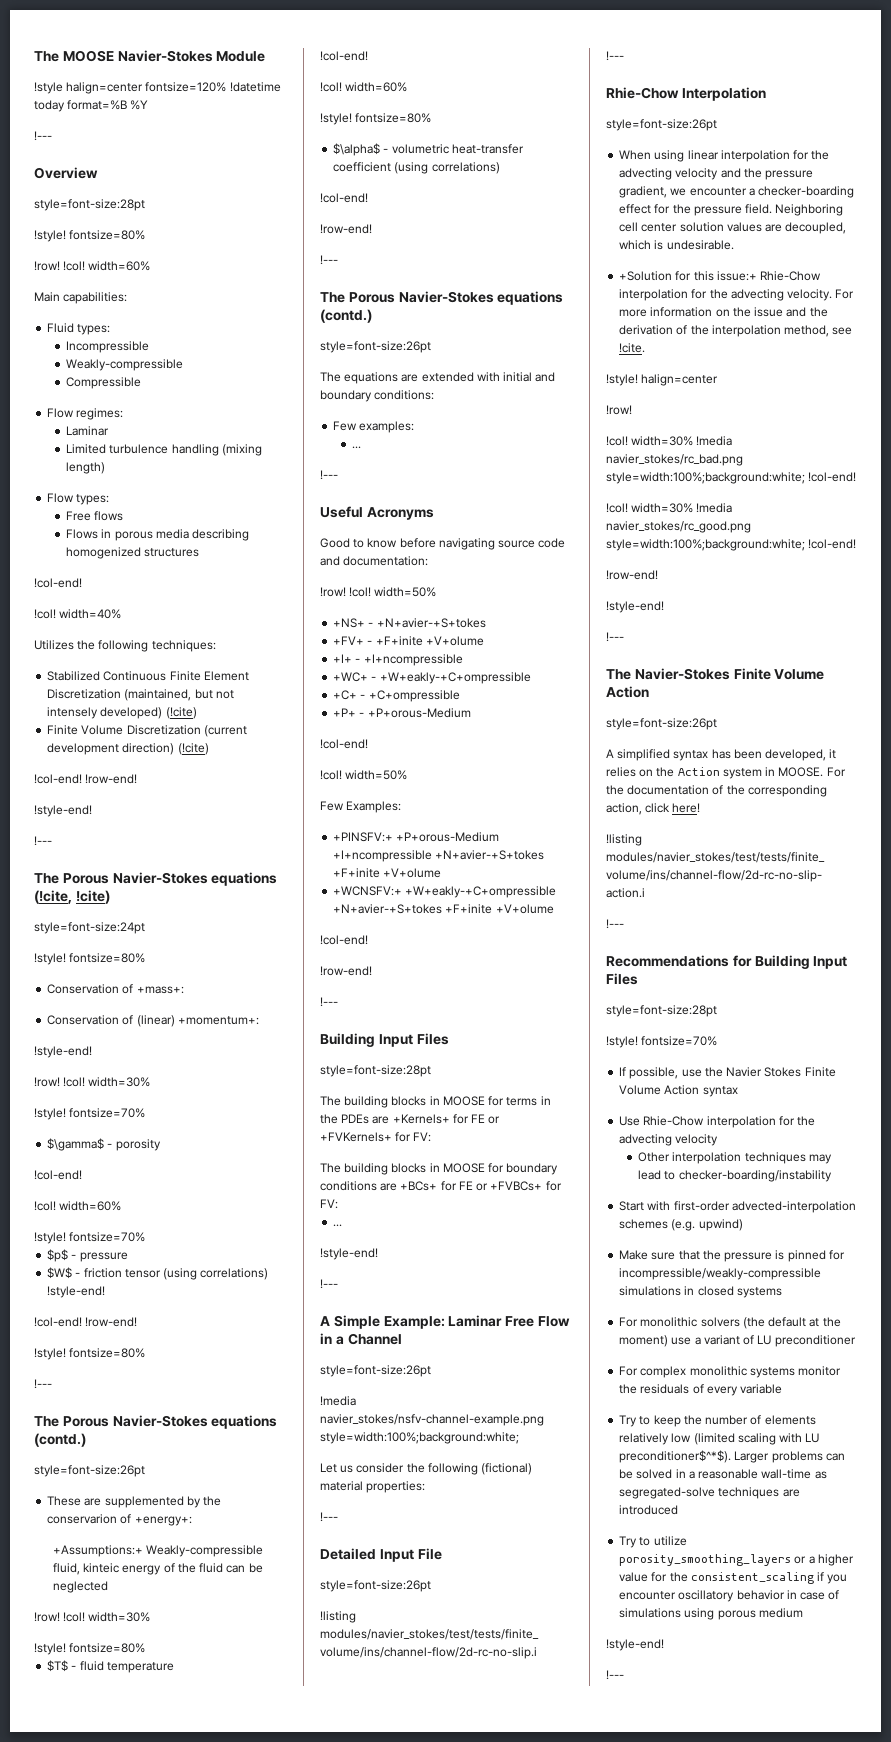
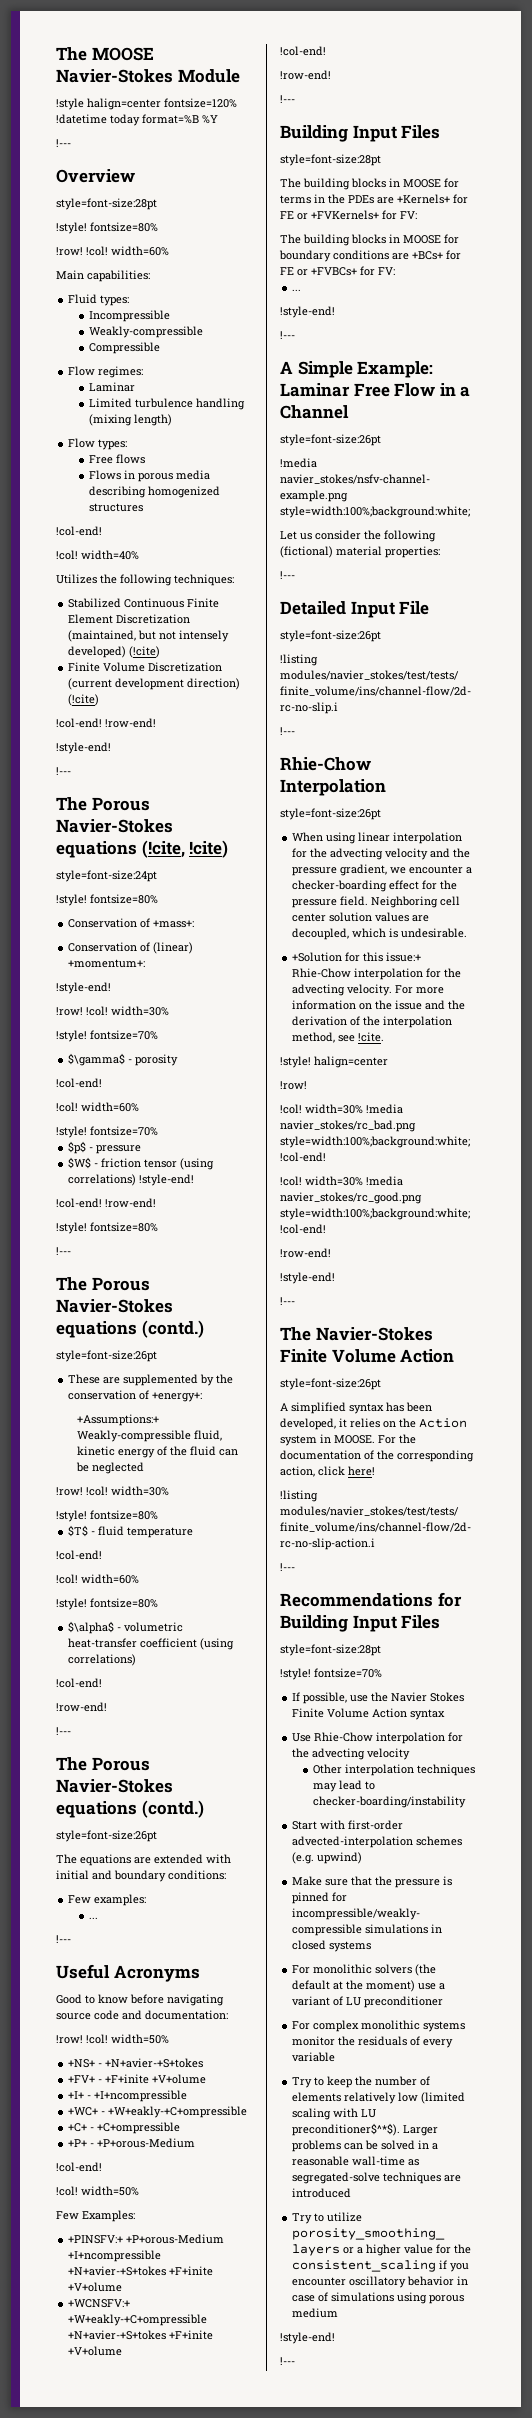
[47,1514,118,1524] conservarion -> [68,1390,137,1400] conservation
[83,1563,120,1573] kinteic -> [76,1446,115,1456] kinetic

